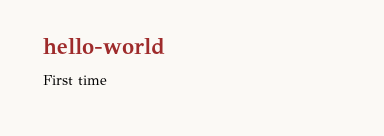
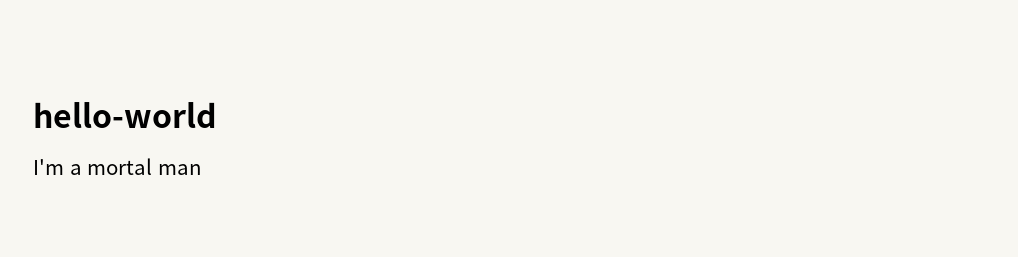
[43,75,107,85] First time -> [33,158,202,175] I'm a mortal man

